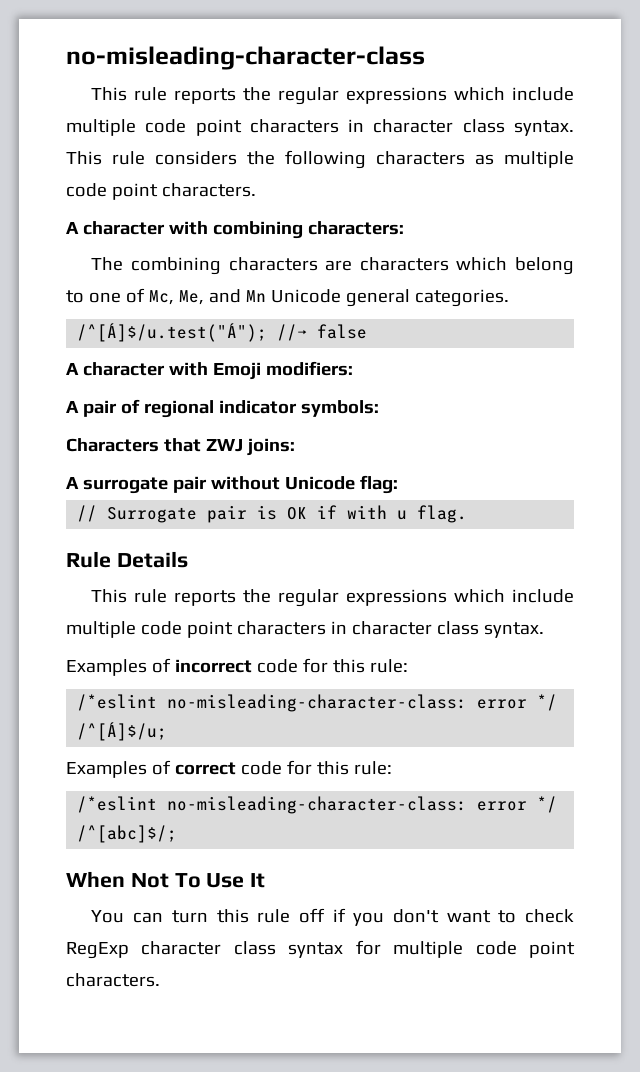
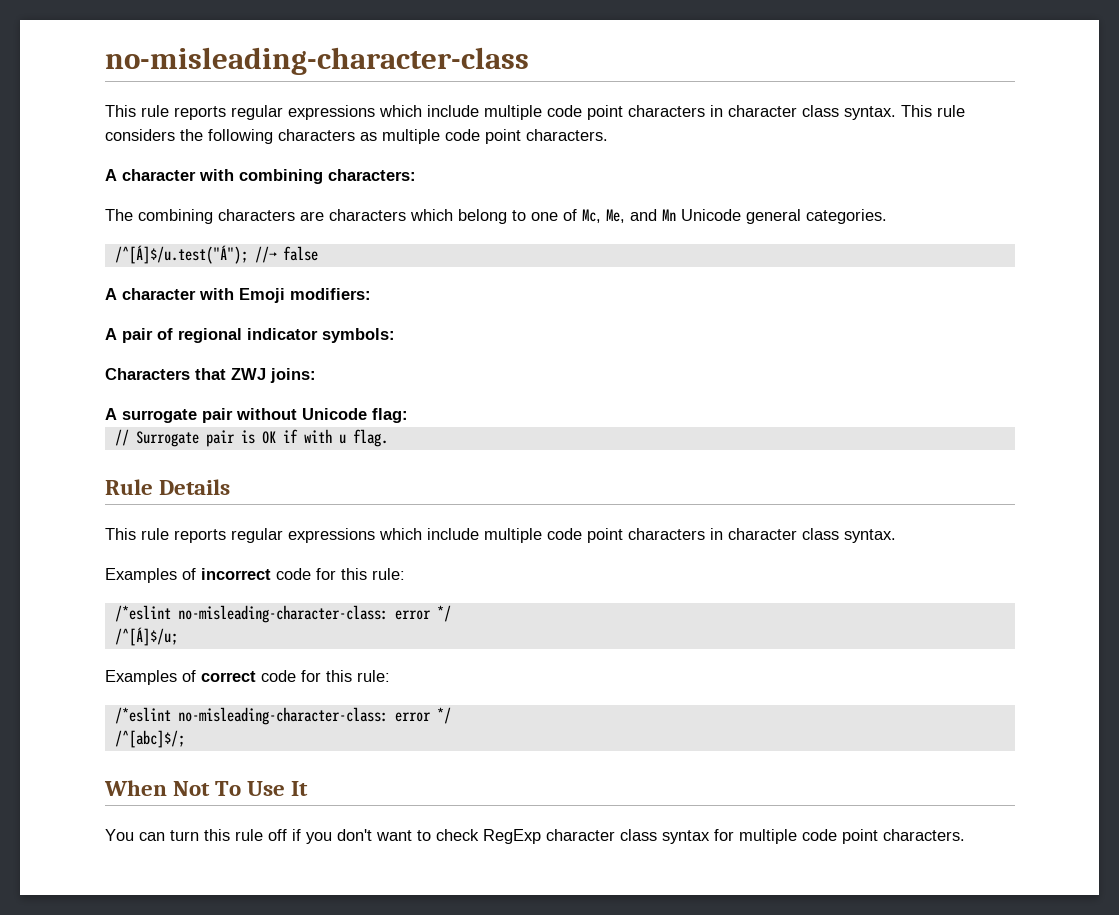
[243,87,272,101] the -> (226, 113) none
[243,589,272,603] the -> (226, 536) none

